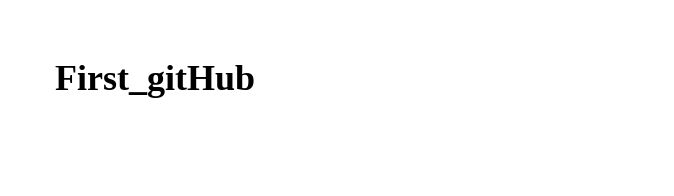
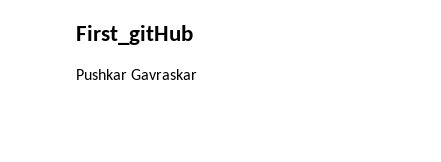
(255, 81) none -> [76,69,198,80] // Pushkar Gavraskar

